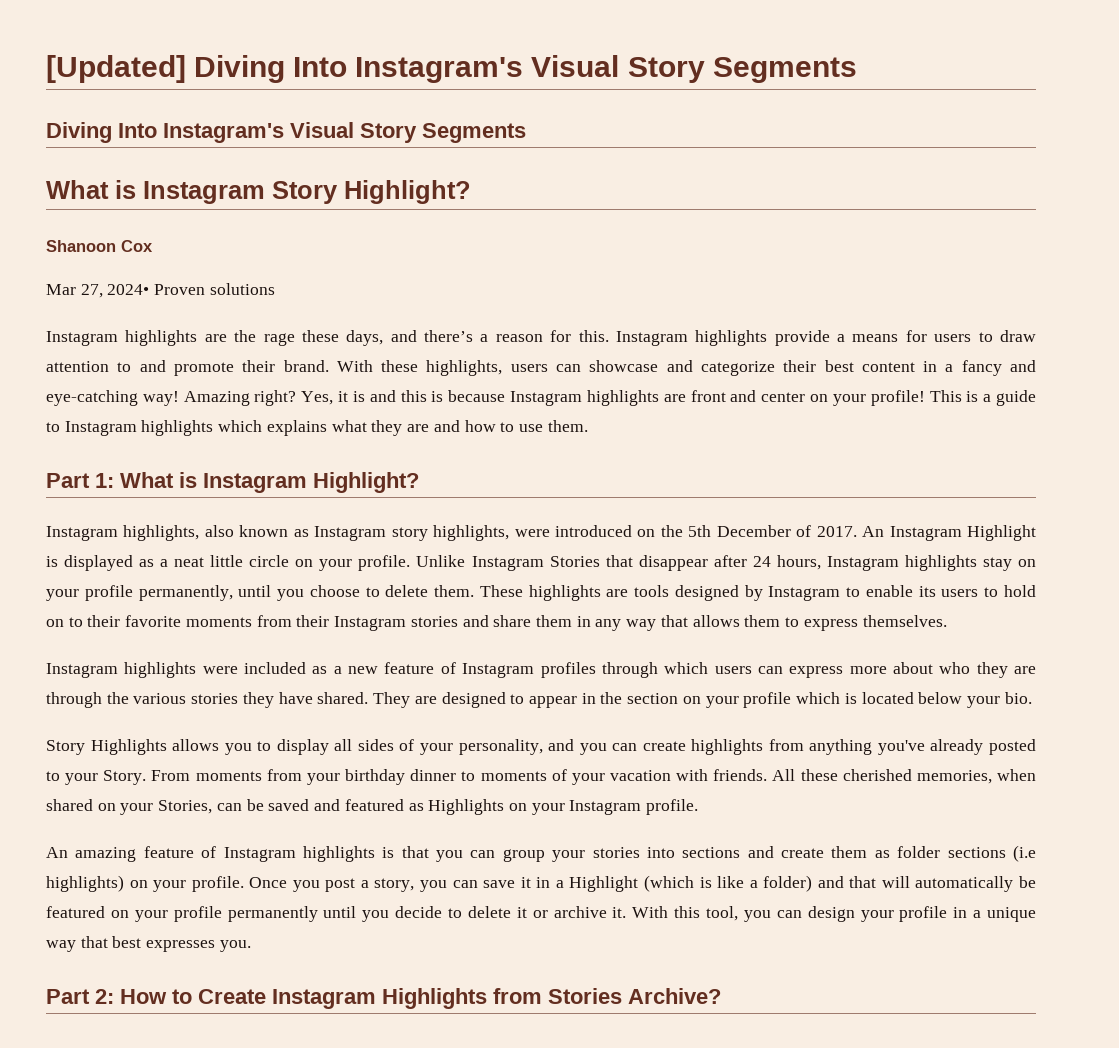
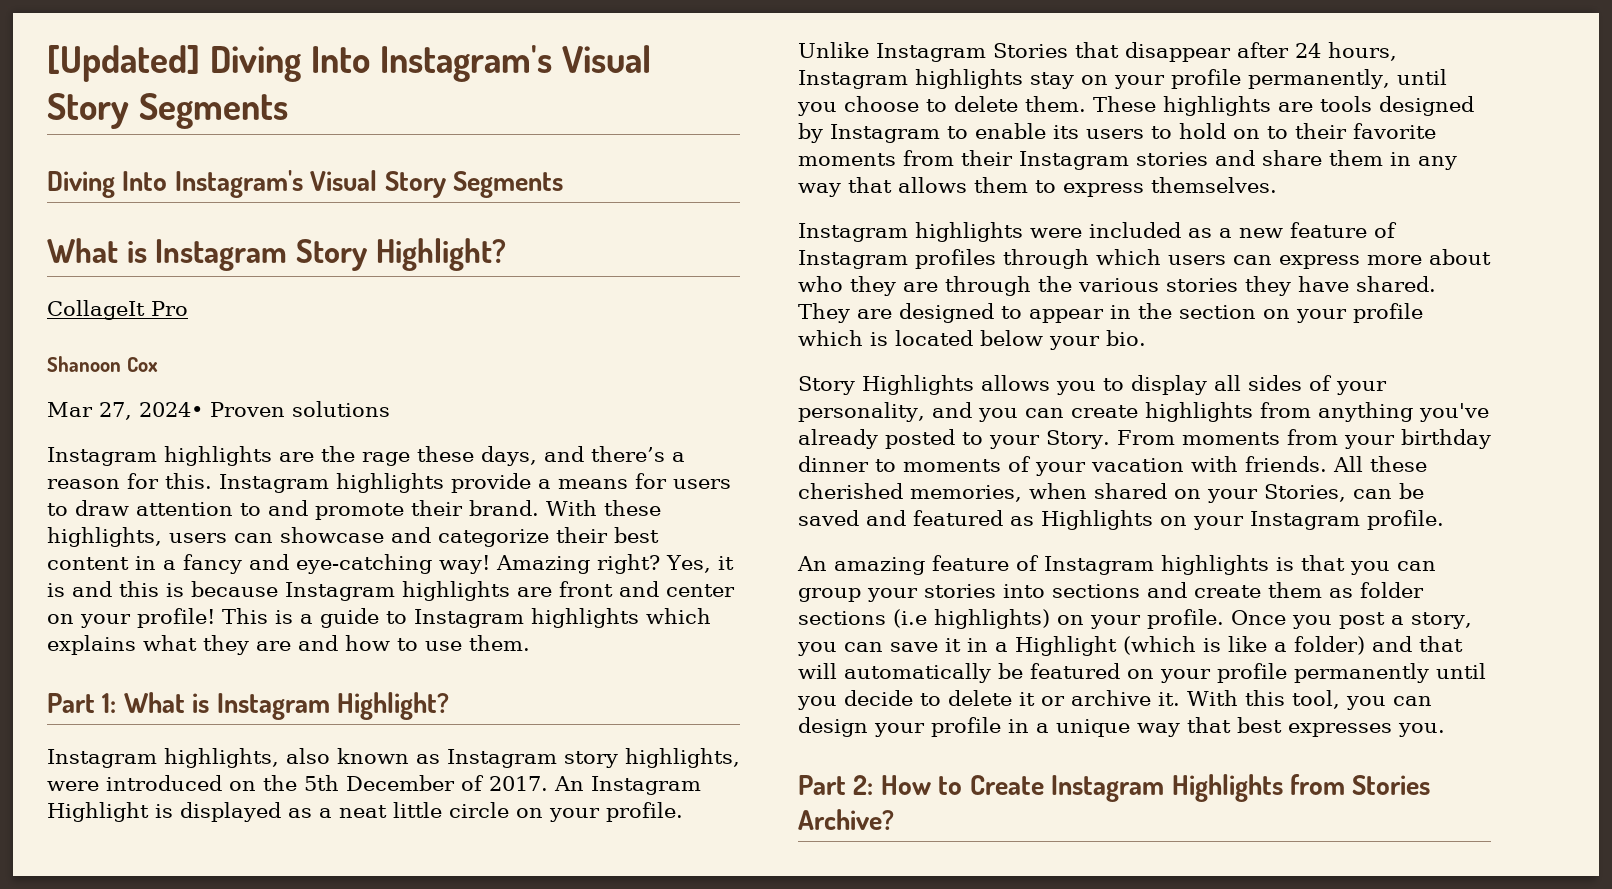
(471, 192) none -> [47,300,188,320] // CollageIt Pro

